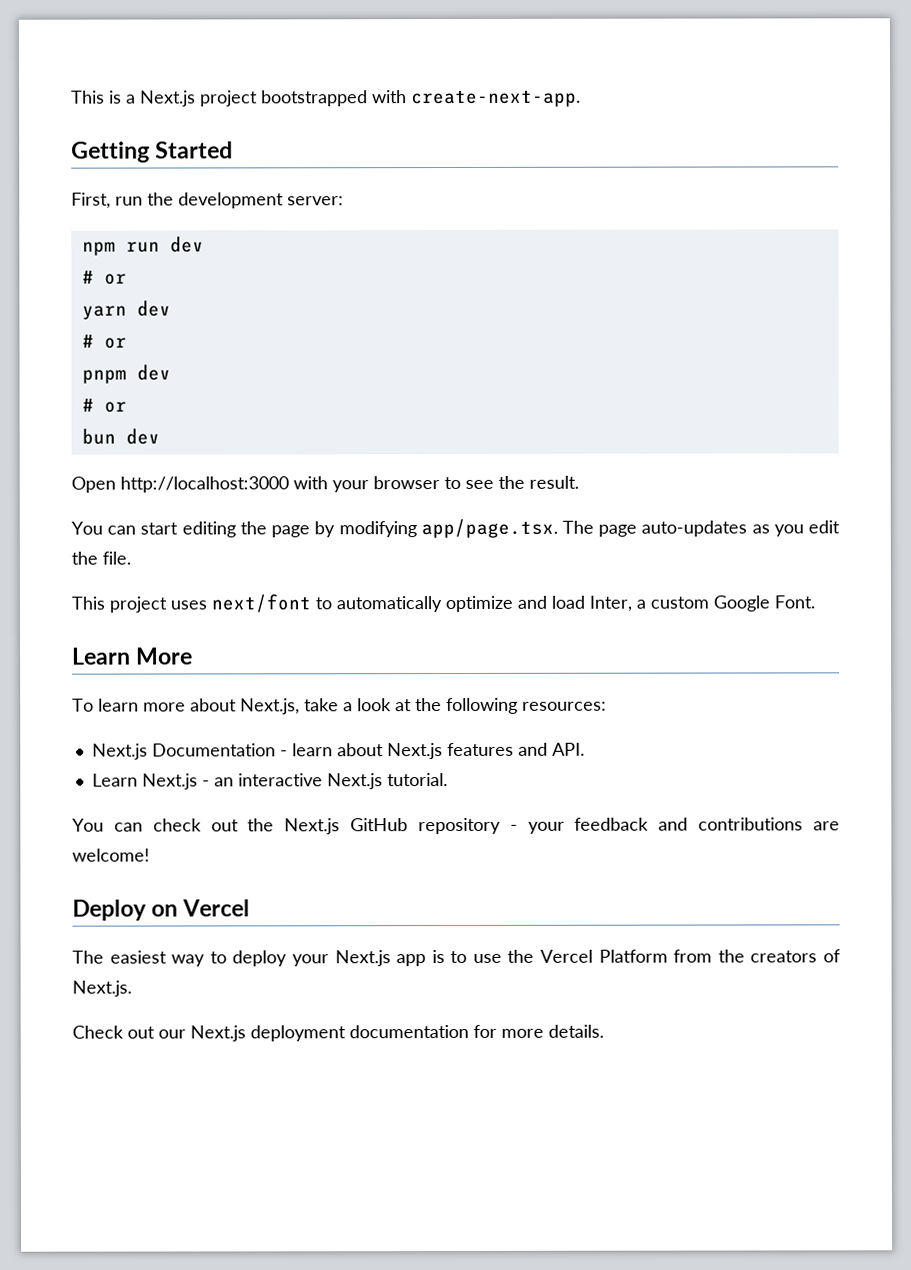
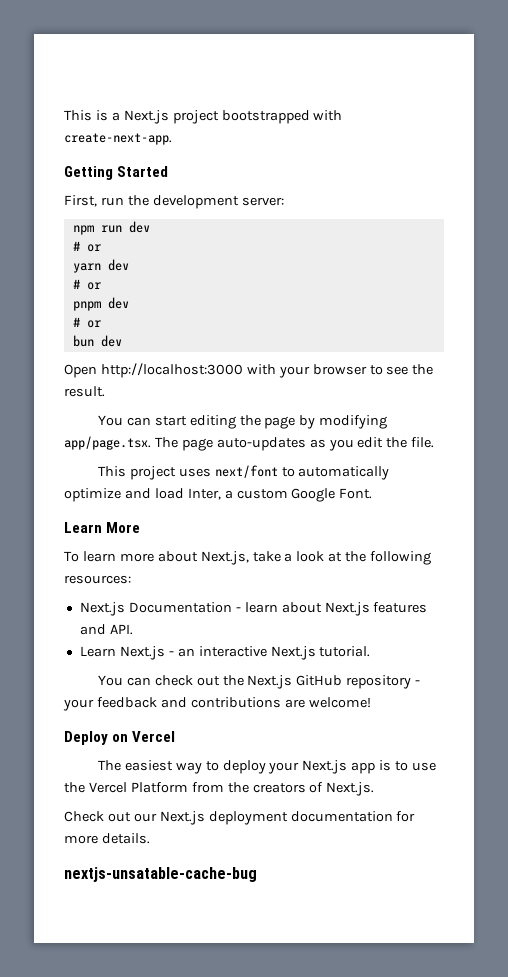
(604, 1031) none -> [64,867,257,882] // nextjs-unsatable-cache-bug

